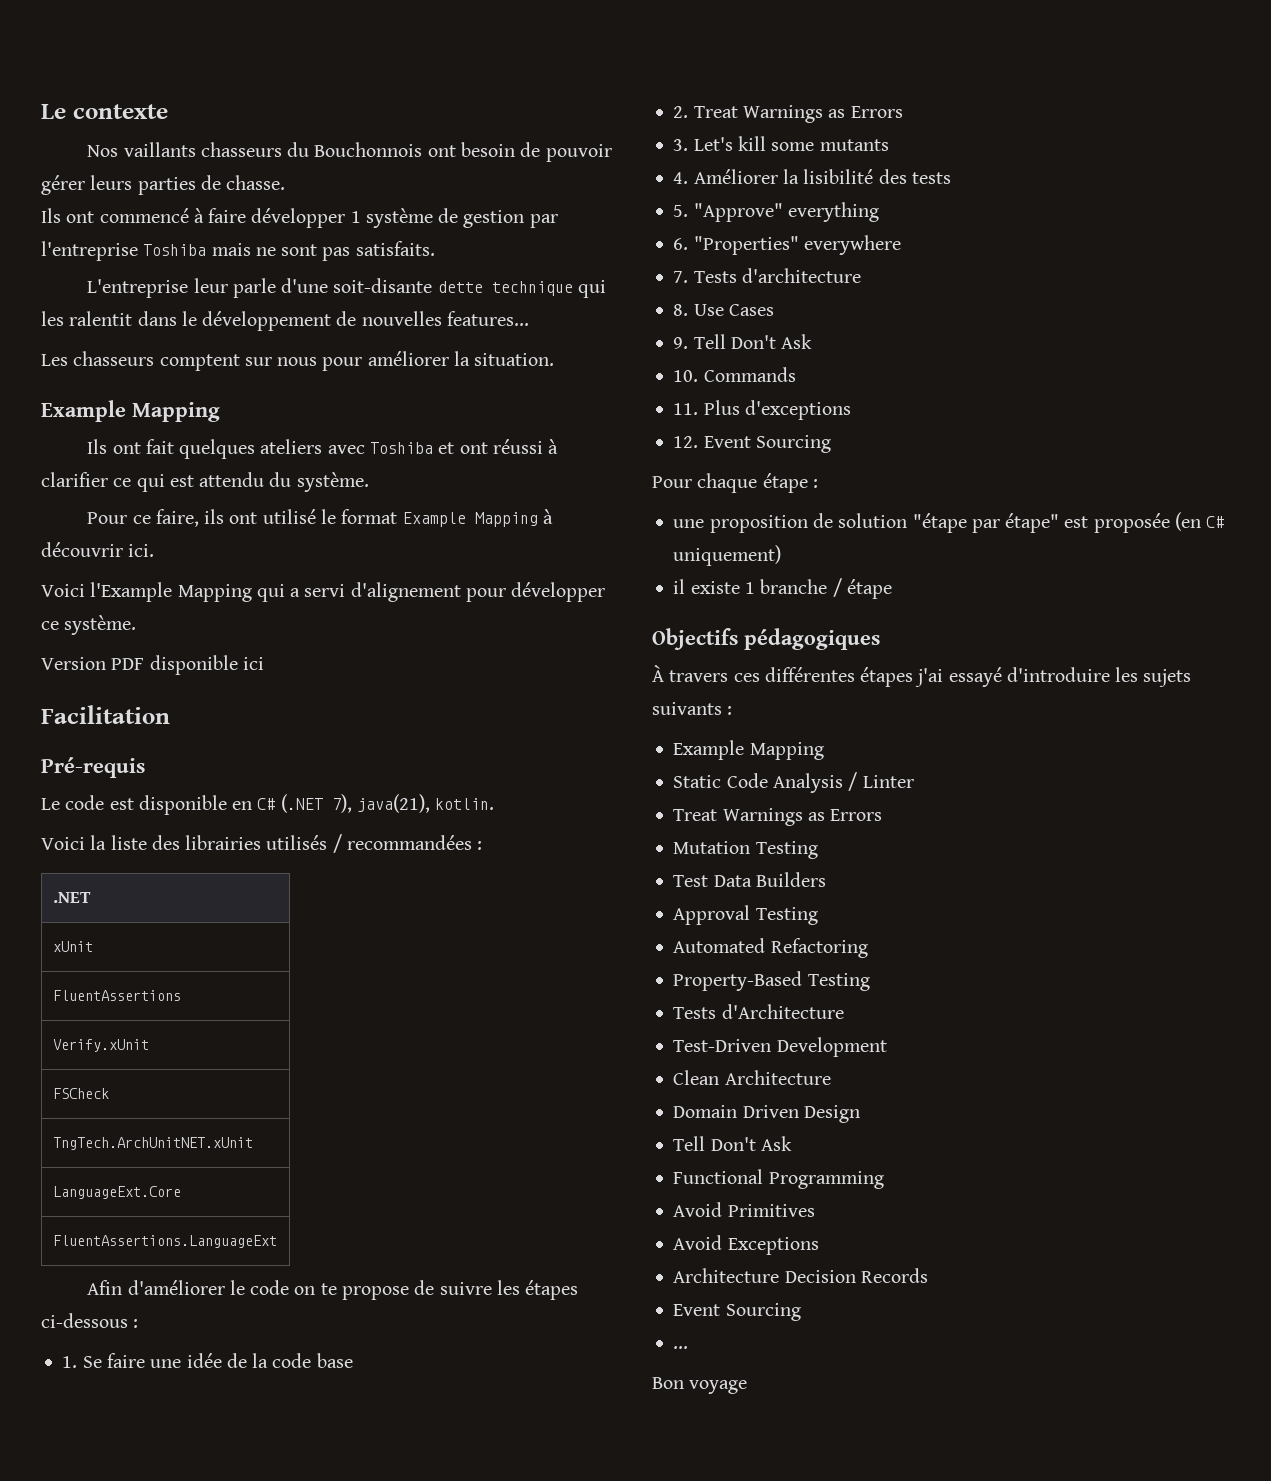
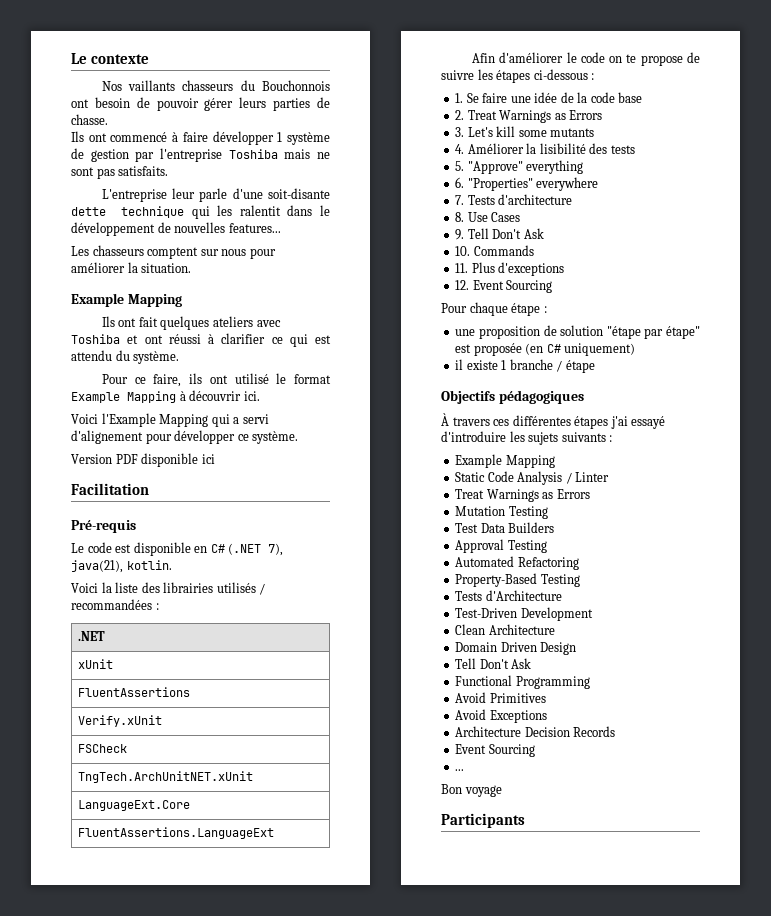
(748, 1387) none -> [441,813,525,828] // Participants

